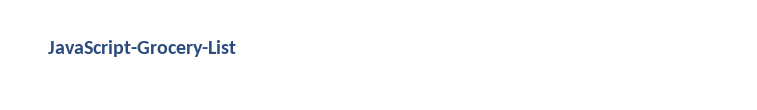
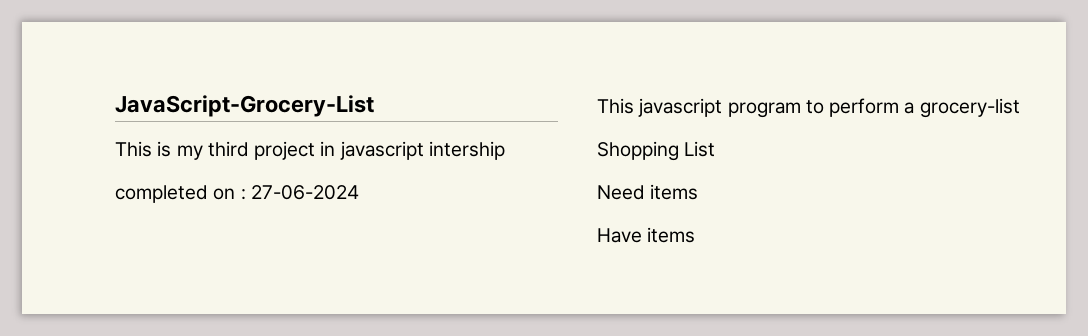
(236, 48) none -> [115,141,505,160] [115,185,359,203] [597,98,1020,118] [597,141,716,161] [597,184,699,200] [597,227,696,243] // This is my third project in javascript intership // completed on : 27-06-2024 // This javascript program to perform a grocery-list // Shopping List // Need items // Have items

